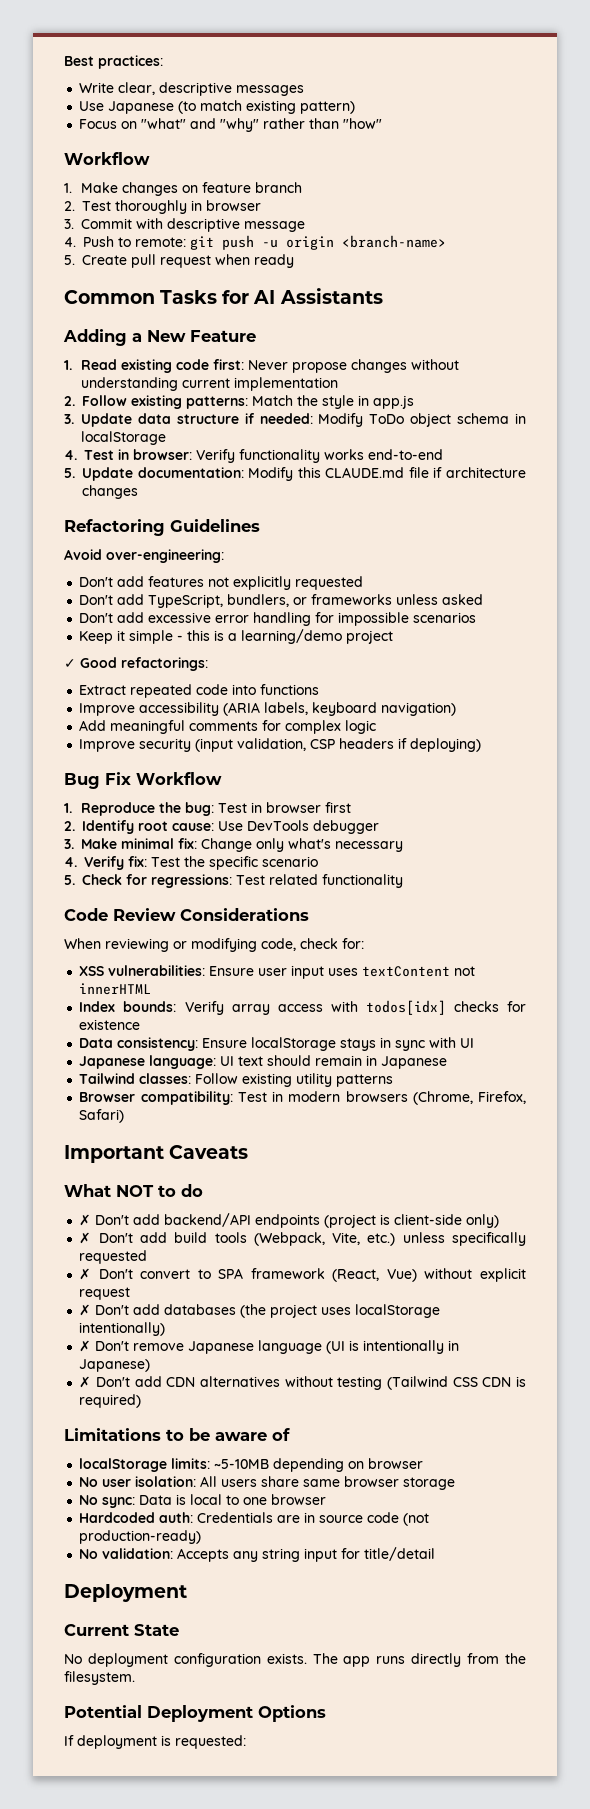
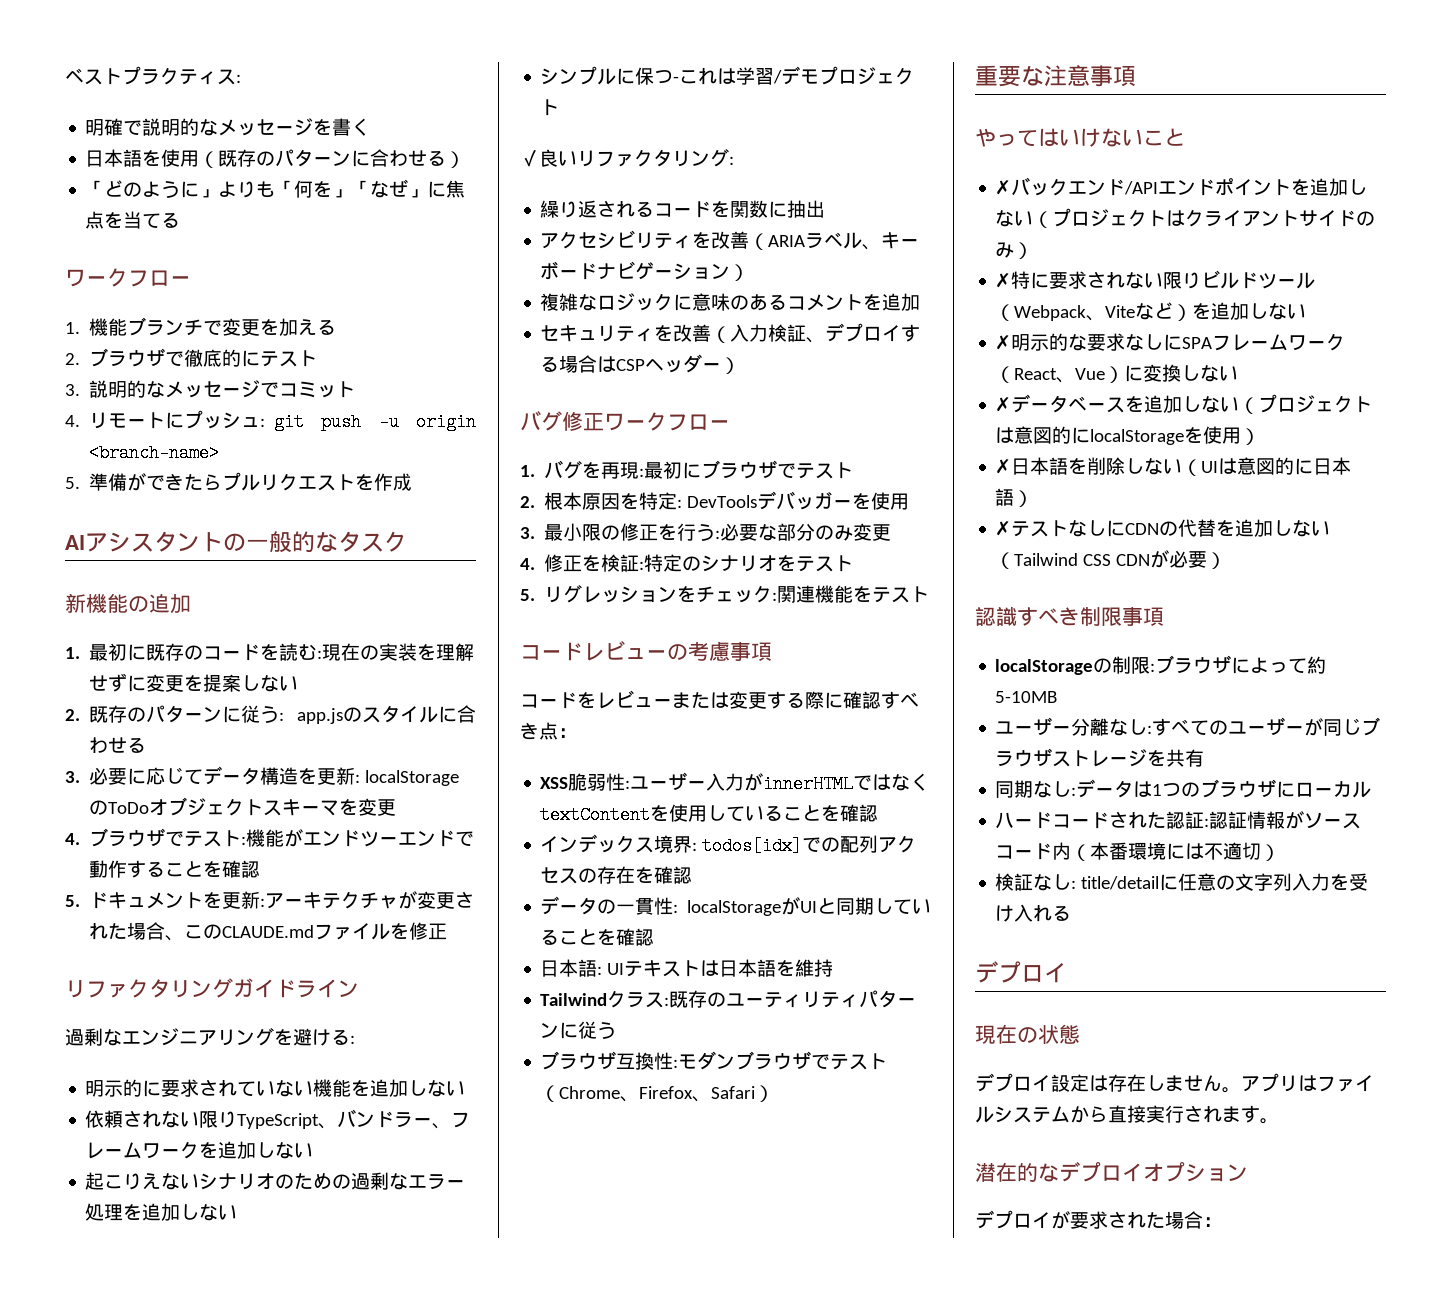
[64,55,163,69] [79,82,305,96] [79,100,356,114] [79,118,383,132] [64,152,150,165] [64,182,303,196] [64,200,261,214] [64,218,306,232] [64,236,186,247] Best practices: // Write clear, descriptive messages // Use Japanese (to match existing pattern) // Focus on "what" and "why" rather than "how" // Workflow // 1. Make changes on feature branch // 2. Test thoroughly in browser // 3. Commit with descriptive message // 4. Push to remote: -> [65,66,241,85] [85,118,371,136] [85,149,466,168] [85,179,466,198] [85,211,181,229] [65,268,191,287] [65,317,337,336] [65,348,318,367] [65,380,356,398] [65,410,266,429] ベストプラクティス: // 明確で説明的なメッセージを書く // 日本語を使用（既存のパターンに合わせる） // 「どのように」よりも「何を」「なぜ」に焦点を当てる // ワークフロー // 1.機能ブランチで変更を加える // 2.ブラウザで徹底的にテスト // 3.説明的なメッセージでコミット // 4.リモートにプッシュ:
[82,254,294,268] [64,288,383,304] [63,329,256,346] [64,359,460,373] [81,377,339,391] [64,395,414,409] [64,413,527,427] [81,431,167,445] [64,449,443,463] [64,467,526,481] [82,485,138,499] [64,519,260,536] [64,549,224,563] [79,576,364,590] [79,594,484,608] [79,612,477,626] [79,629,394,644] [64,657,208,671] [79,684,320,698] [79,702,457,716] [79,720,377,734] [79,738,482,752] [64,772,222,789] [64,802,352,816] [64,820,379,834] [64,838,404,852] [64,856,318,870] [64,874,403,888] [64,908,309,921] [64,938,364,952] [79,965,476,979] [79,983,152,995] [79,1000,526,1015] [79,1019,141,1030] [79,1037,475,1051] [79,1055,448,1069] [79,1073,394,1087] [79,1091,526,1105] [79,1109,125,1123] [64,1145,249,1163] [64,1184,203,1197] [79,1213,500,1228] [79,1232,526,1246] [79,1250,148,1264] [79,1268,527,1282] [79,1287,131,1300] [79,1304,441,1318] [79,1322,166,1336] [79,1340,460,1354] [79,1359,151,1372] [79,1376,527,1390] [79,1394,142,1408] [64,1428,290,1441] [79,1458,424,1472] [79,1476,456,1490] [79,1494,327,1508] [79,1512,430,1526] [79,1530,202,1544] [79,1547,436,1562] [64,1584,187,1602] [64,1624,179,1636] [64,1653,527,1667] [64,1671,135,1685] [64,1705,326,1722] [64,1735,246,1749] Create pull request when ready // Common Tasks for AI Assistants // Adding a New Feature // 1. Read existing code first: Never propose changes without understanding current implementation // 2. Follow existing patterns: Match the style in app.js // 3. Update data structure if needed: Modify ToDo object schema in localStorage // 4. Test in browser: Verify functionality works end-to-end // 5. Update documentation: Modify this CLAUDE.md file if architecture changes // Refactoring Guidelines // Avoid over-engineering: // Don't add features not explicitly requested // Don't add TypeScript, bundlers, or frameworks unless asked // Don't add excessive error handling for impossible scenarios // Keep it simple - this is a learning/demo project // ✓ Good refactorings: // Extract repeated code into functions // Improve accessibility (ARIA labels, keyboard navigation) // Add meaningful comments for complex logic // Improve security (input validation, CSP headers if deploying) // Bug Fix Workflow // 1. Reproduce the bug: Test in browser first // 2. Identify root cause: Use DevTools debugger // 3. Make minimal fix: Change only what's necessary // 4. Verify fix: Test the specific scenario // 5. Check for regressions: Test related functionality // Code Review Considerations // When reviewing or modifying code, check for: // XSS vulnerabilities: Ensure user input uses textContent not innerHTML // Index bounds: Verify array access with todos[idx] checks for existence // Data consistency: Ensure localStorage stays in sync with UI // Japanese language: UI text should remain in Japanese // Tailwind classes: Follow existing utility patterns // Browser compatibility: Test in modern browsers (Chrome, Firefox, Safari) // Important Caveats // What NOT to do // ✗ Don't add backend/API endpoints (project is client-side only) // ✗ Don't add build tools (Webpack, Vite, etc.) unless specifically requested // ✗ Don't convert to SPA framework (React, Vue) without explicit request // ✗ Don't add databases (the project uses localStorage intentionally) // ✗ Don't remove Japanese language (UI is intentionally in Japanese) // ✗ Don't add CDN alternatives without testing (Tailwind CSS CDN is required) // Limitations to be aware of // localStorage limits: ~5-10MB depending on browser // No user isolation: All users share same browser storage // No sync: Data is local to one browser // Hardcoded auth: Credentials are in source code (not production-ready) // No validation: Accepts any string input for title/detail // Deployment // Current State // No deployment configuration exists. The app runs directly from the filesystem. // Potential Deployment Options // If deployment is requested: -> [89,472,413,491] [65,531,407,553] [65,593,191,614] [65,643,475,661] [89,673,299,692] [65,705,476,724] [89,737,147,753] [65,766,460,786] [89,797,397,816] [65,828,475,847] [89,860,261,878] [65,891,475,909] [89,922,448,941] [65,978,359,998] [65,1028,355,1046] [85,1079,466,1097] [85,1109,471,1129] [85,1141,314,1159] [85,1172,466,1190] [85,1203,238,1221] [540,66,915,85] [540,99,560,116] [520,149,734,167] [540,200,826,218] [540,230,920,250] [540,261,750,281] [540,293,921,311] [540,323,921,343] [540,354,741,374] [520,411,730,431] [520,460,854,479] [520,491,910,510] [520,523,892,541] [520,554,854,572] [520,585,930,603] [520,641,772,661] [520,690,919,709] [520,722,577,740] [540,772,930,793] [540,804,879,824] [540,834,917,855] [540,866,693,884] [540,896,931,916] [540,928,655,946] [540,959,834,977] [540,990,917,1008] [540,1021,617,1039] [540,1051,888,1070] [540,1085,775,1102] [975,65,1136,87] [975,128,1185,147] [995,177,1368,196] [995,208,1376,228] [995,242,1034,259] [995,270,1316,289] [995,302,1307,321] [995,333,1346,351] [995,364,1239,383] [995,394,1373,414] [995,426,1261,445] [995,457,1352,476] [995,488,1034,507] [995,519,1331,537] [995,550,1227,569] [975,606,1164,626] [995,655,1327,675] [995,691,1058,703] [995,717,1381,736] [995,748,1205,767] [995,779,1372,798] [995,811,1362,829] [995,842,1281,861] [995,873,1369,891] [995,904,1072,922] [975,961,1067,983] [975,1024,1080,1044] [975,1073,1374,1093] [975,1105,1279,1124] [975,1161,1248,1182] [975,1210,1222,1229] 準備ができたらプルリクエストを作成 // AIアシスタントの一般的なタスク // 新機能の追加 // 1.最初に既存のコードを読む:現在の実装を理解せずに変更を提案しない // 2.既存のパターンに従う: app.jsのスタイルに合わせる // 3.必要に応じてデータ構造を更新: localStorageのToDoオブジェクトスキーマを変更 // 4.ブラウザでテスト:機能がエンドツーエンドで動作することを確認 // 5.ドキュメントを更新:アーキテクチャが変更された場合、このCLAUDE.mdファイルを修正 // リファクタリングガイドライン // 過剰なエンジニアリングを避ける: // 明示的に要求されていない機能を追加しない // 依頼されない限りTypeScript、バンドラー、フレームワークを追加しない // 起こりえないシナリオのための過剰なエラー処理を追加しない // シンプルに保つ-これは学習/デモプロジェクト // ✓良いリファクタリング: // 繰り返されるコードを関数に抽出 // アクセシビリティを改善（ARIAラベル、キーボードナビゲーション） // 複雑なロジックに意味のあるコメントを追加 // セキュリティを改善（入力検証、デプロイする場合はCSPヘッダー） // バグ修正ワークフロー // 1.バグを再現:最初にブラウザでテスト // 2.根本原因を特定: DevToolsデバッガーを使用 // 3.最小限の修正を行う:必要な部分のみ変更 // 4.修正を検証:特定のシナリオをテスト // 5.リグレッションをチェック:関連機能をテスト // コードレビューの考慮事項 // コードをレビューまたは変更する際に確認すべき点： // XSS脆弱性:ユーザー入力がinnerHTMLではなくtextContentを使用していることを確認 // インデックス境界: todos[idx]での配列アクセスの存在を確認 // データの一貫性: localStorageがUIと同期していることを確認 // 日本語: UIテキストは日本語を維持 // Tailwindクラス:既存のユーティリティパターンに従う // ブラウザ互換性:モダンブラウザでテスト（Chrome、Firefox、Safari） // 重要な注意事項 // やってはいけないこと // ✗バックエンド/APIエンドポイントを追加しない（プロジェクトはクライアントサイドのみ） // ✗特に要求されない限りビルドツール（Webpack、Viteなど）を追加しない // ✗明示的な要求なしにSPAフレームワーク（React、Vue）に変換しない // ✗データベースを追加しない（プロジェクトは意図的にlocalStorageを使用） // ✗日本語を削除しない（UIは意図的に日本語） // ✗テストなしにCDNの代替を追加しない（Tailwind CSS CDNが必要） // 認識すべき制限事項 // localStorageの制限:ブラウザによって約5-10MB // ユーザー分離なし:すべてのユーザーが同じブラウザストレージを共有 // 同期なし:データは1つのブラウザにローカル // ハードコードされた認証:認証情報がソースコード内（本番環境には不適切） // 検証なし: title/detailに任意の文字列入力を受け入れる // デプロイ // 現在の状態 // デプロイ設定は存在しません。アプリはファイルシステムから直接実行されます。 // 潜在的なデプロイオプション // デプロイが要求された場合：

